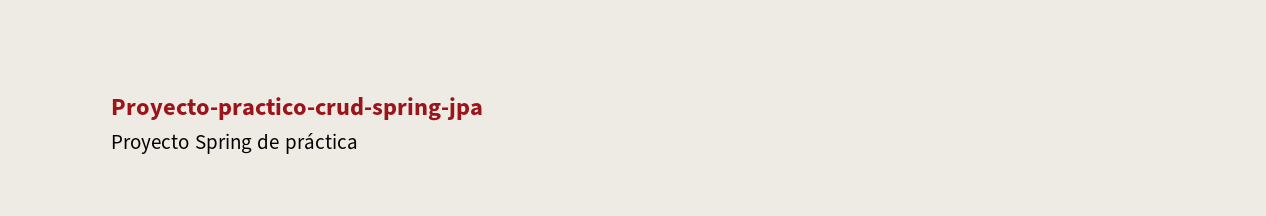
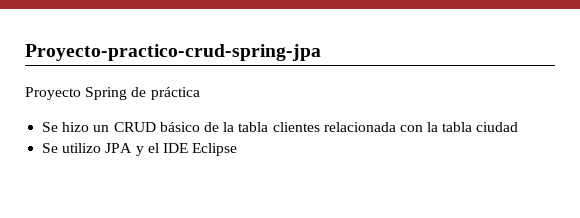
(359, 143) none -> [42,122,519,132] [42,143,238,156] // Se hizo un CRUD básico de la tabla clientes relacionada con la tabla ciudad // Se utilizo JPA y el IDE Eclipse

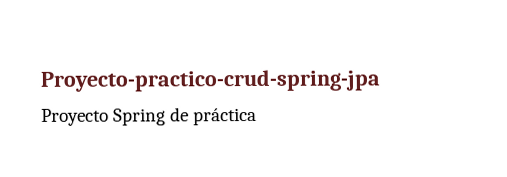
[42,122,519,132] [42,143,238,156] // Se hizo un CRUD básico de la tabla clientes relacionada con la tabla ciudad // Se utilizo JPA y el IDE Eclipse -> (258, 116) none

